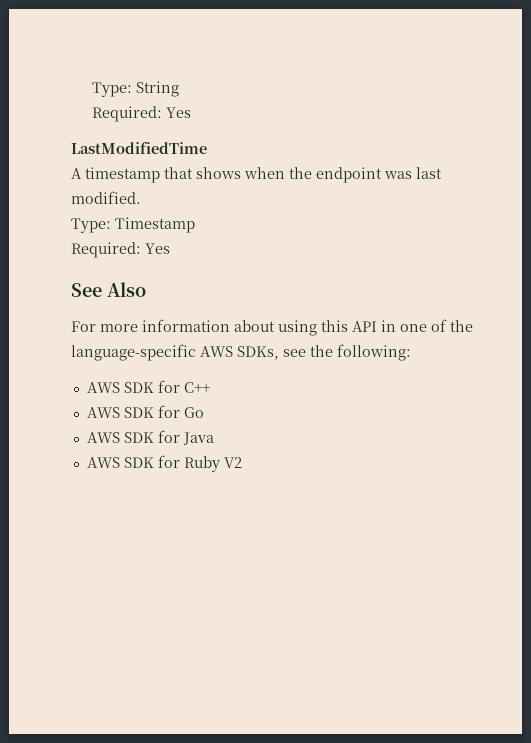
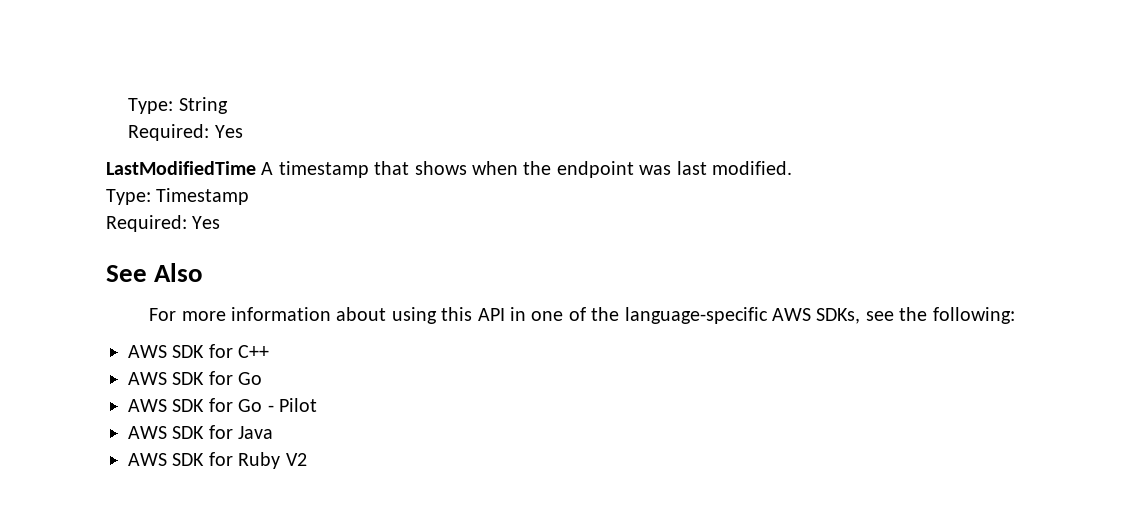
(207, 148) // -> (256, 168) none
(204, 412) none -> [128,398,317,412] // AWS SDK for Go - Pilot

